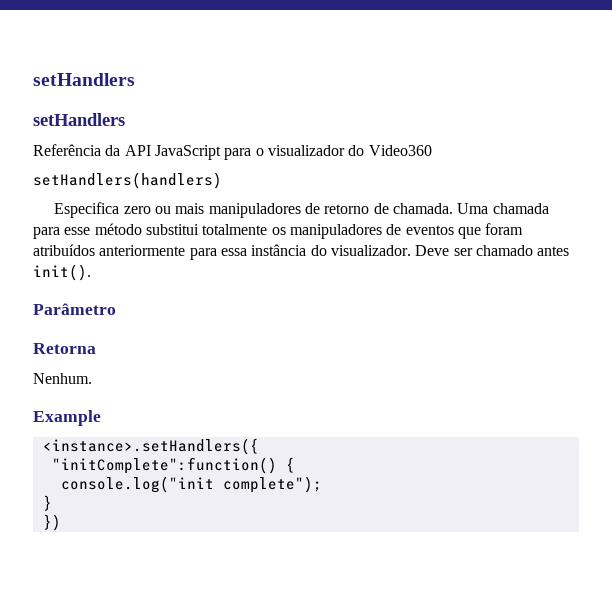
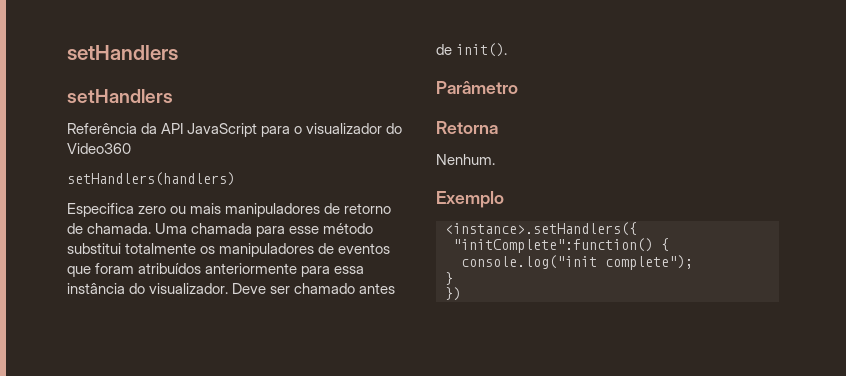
(570, 251) none -> [436,44,452,55] de
[33,410,101,426] Example -> [436,191,504,208] Exemplo

